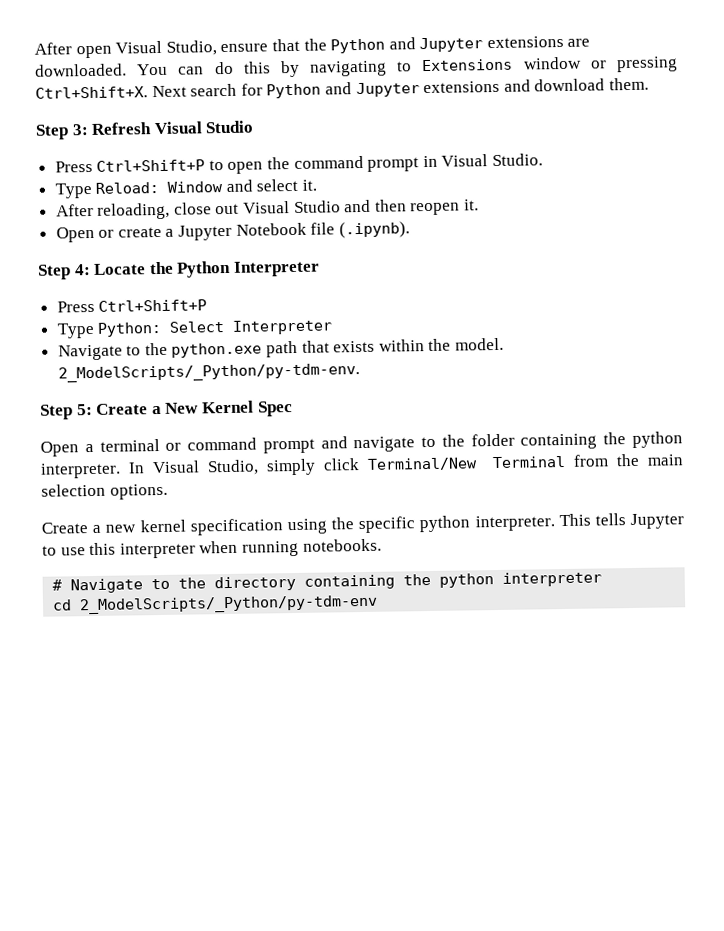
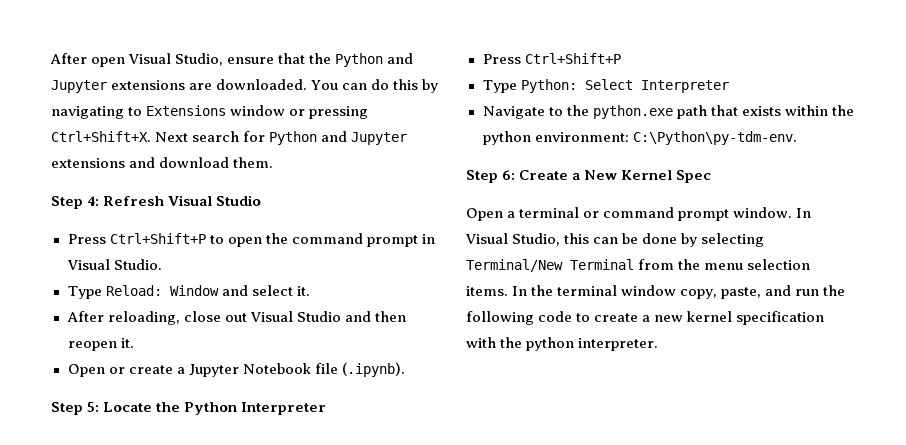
[71,124,89,136] 3: -> [87,196,100,206] 4:
[73,264,91,276] 4: -> [87,402,100,412] 5:
[455,337,505,351] [57,363,360,383] [40,403,93,420] model. 2_ModelScripts/_Python/py-tdm-env. // Step 5: -> [482,131,797,145] [466,170,516,183] python environment: C:\Python\py-tdm-env. // Step 6:
[320,431,683,453] [40,453,684,479] [41,483,168,500] [41,513,684,536] [42,538,382,559] [52,571,603,594] [52,594,379,615] and navigate to the folder containing the python interpreter. In Visual Studio, simply click Terminal/New Terminal from the main selection options. // Create a new kernel specification using the specific python interpreter. This tells Jupyter to use this interpreter when running notebooks. // # Navigate to the directory containing the python interpreter // cd 2_ModelScripts/_Python/py-tdm-env -> [733,207,812,218] [465,233,765,247] [466,259,811,272] [466,285,846,299] [466,311,825,325] [466,337,659,351] window. In Visual Studio, this can be done by selecting Terminal/New Terminal from the menu selection items. In the terminal window copy, paste, and run the following code to create a new kernel specification with the python interpreter.

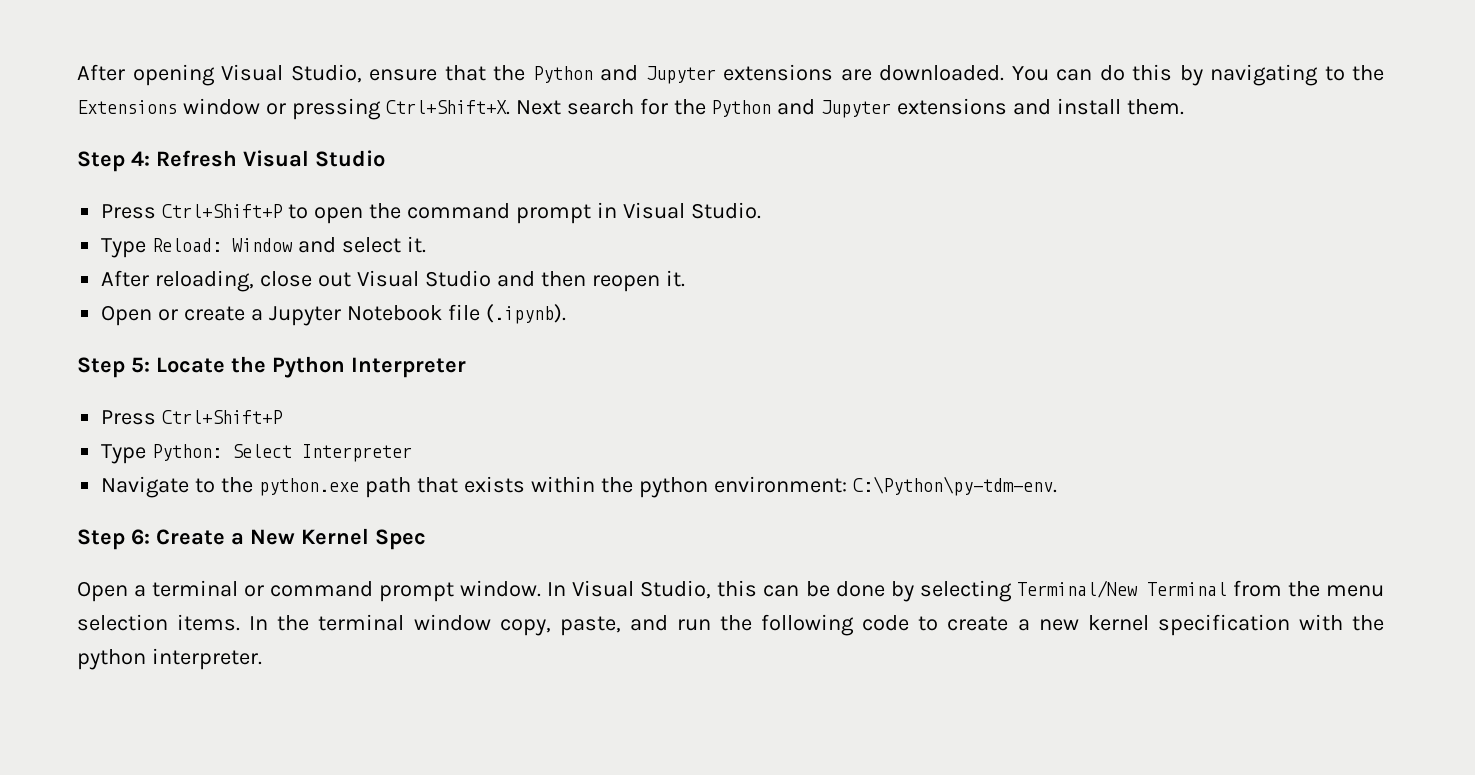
[50,53,126,67] After open -> [77,64,215,86] After opening
(143, 111) none -> [1352,65,1384,81] the
(266, 136) none -> [673,99,706,115] the
[159,157,230,168] download -> [1057,98,1122,115] install

